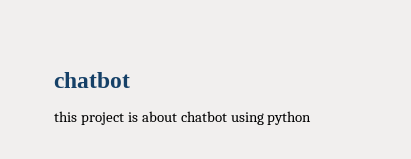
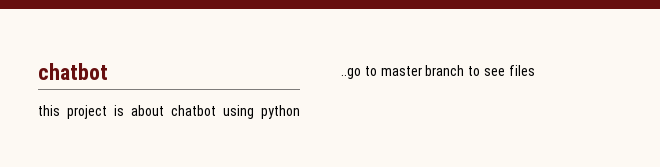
(312, 118) none -> [341,65,535,79] ..go to master branch to see files

